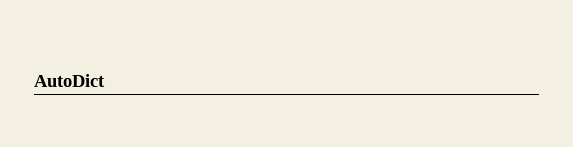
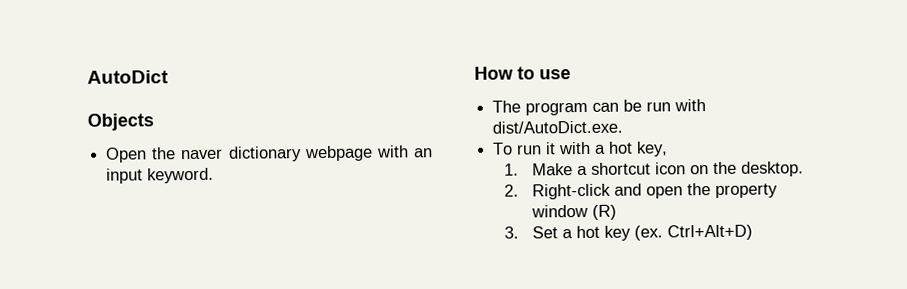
(105, 80) none -> [87,113,154,131] [106,145,433,163] [106,167,215,184] [474,66,571,80] [492,99,707,116] [492,120,624,134] [492,141,669,157] [503,161,805,177] [503,183,779,200] [531,204,618,220] [503,224,754,241] // Objects // Open the naver dictionary webpage with an input keyword. // How to use // The program can be run with dist/AutoDict.exe. // To run it with a hot key, // 1. Make a shortcut icon on the desktop. // 2. Right-click and open the property window (R) // 3. Set a hot key (ex. Ctrl+Alt+D)

